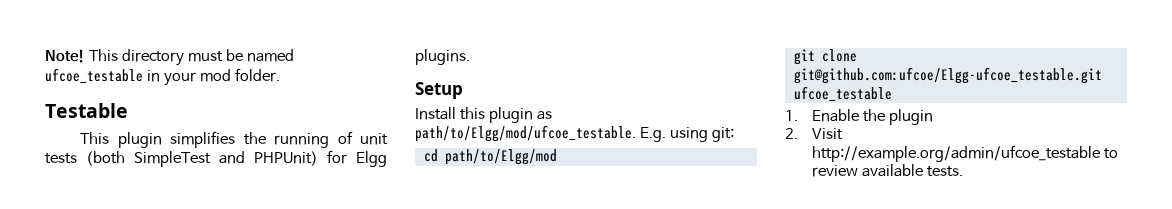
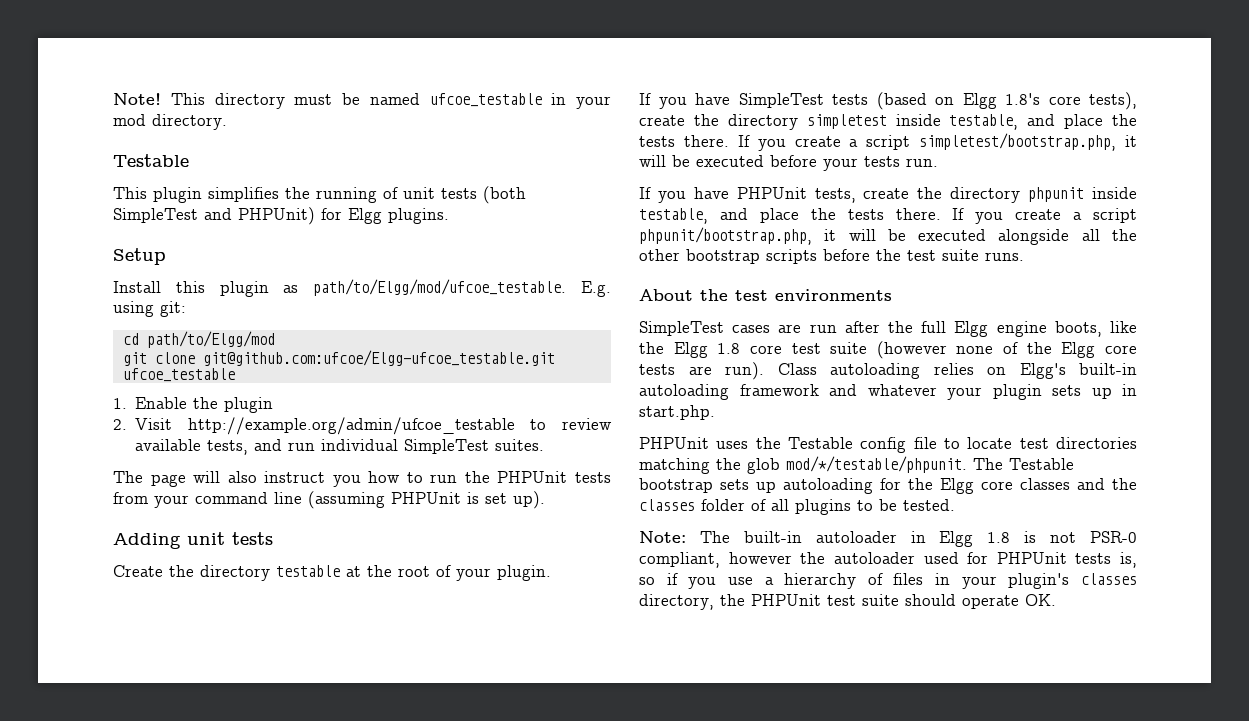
[234,68,280,82] folder. -> [152,114,227,130] directory.
[927,166,964,177] tests. -> [207,439,545,455] [113,471,611,487] [113,491,545,509] [113,532,273,549] [113,565,551,581] [639,92,1137,110] [639,114,1137,130] [639,133,1137,151] [639,155,938,171] [639,187,1137,203] [639,208,1137,224] [639,227,1137,245] [639,249,1024,264] [639,289,892,301] [639,321,1137,337] [639,341,1137,359] [639,362,1137,380] [639,384,1137,400] [639,405,715,420] [639,437,1137,453] [639,456,1074,474] [639,478,1137,494] [639,499,955,515] [639,531,1137,547] [639,552,1137,568] [639,573,1137,589] [639,594,1056,610] tests, and run individual SimpleTest suites. // The page will also instruct you how to run the PHPUnit tests from your command line (assuming PHPUnit is set up). // Adding unit tests // Create the directory testable at the root of your plugin. // If you have SimpleTest tests (based on Elgg 1.8's core tests), create the directory simpletest inside testable, and place the tests there. If you create a script simpletest/bootstrap.php, it will be executed before your tests run. // If you have PHPUnit tests, create the directory phpunit inside testable, and place the tests there. If you create a script phpunit/bootstrap.php, it will be executed alongside all the other bootstrap scripts before the test suite runs. // About the test environments // SimpleTest cases are run after the full Elgg engine boots, like the Elgg 1.8 core test suite (however none of the Elgg core tests are run). Class autoloading relies on Elgg's built-in autoloading framework and whatever your plugin sets up in start.php. // PHPUnit uses the Testable config file to locate test directories matching the glob mod/*/testable/phpunit. The Testable bootstrap sets up autoloading for the Elgg core classes and the classes folder of all plugins to be tested. // Note: The built-in autoloader in Elgg 1.8 is not PSR-0 compliant, however the autoloader used for PHPUnit tests is, so if you use a hierarchy of files in your plugin's classes directory, the PHPUnit test suite should operate OK.

